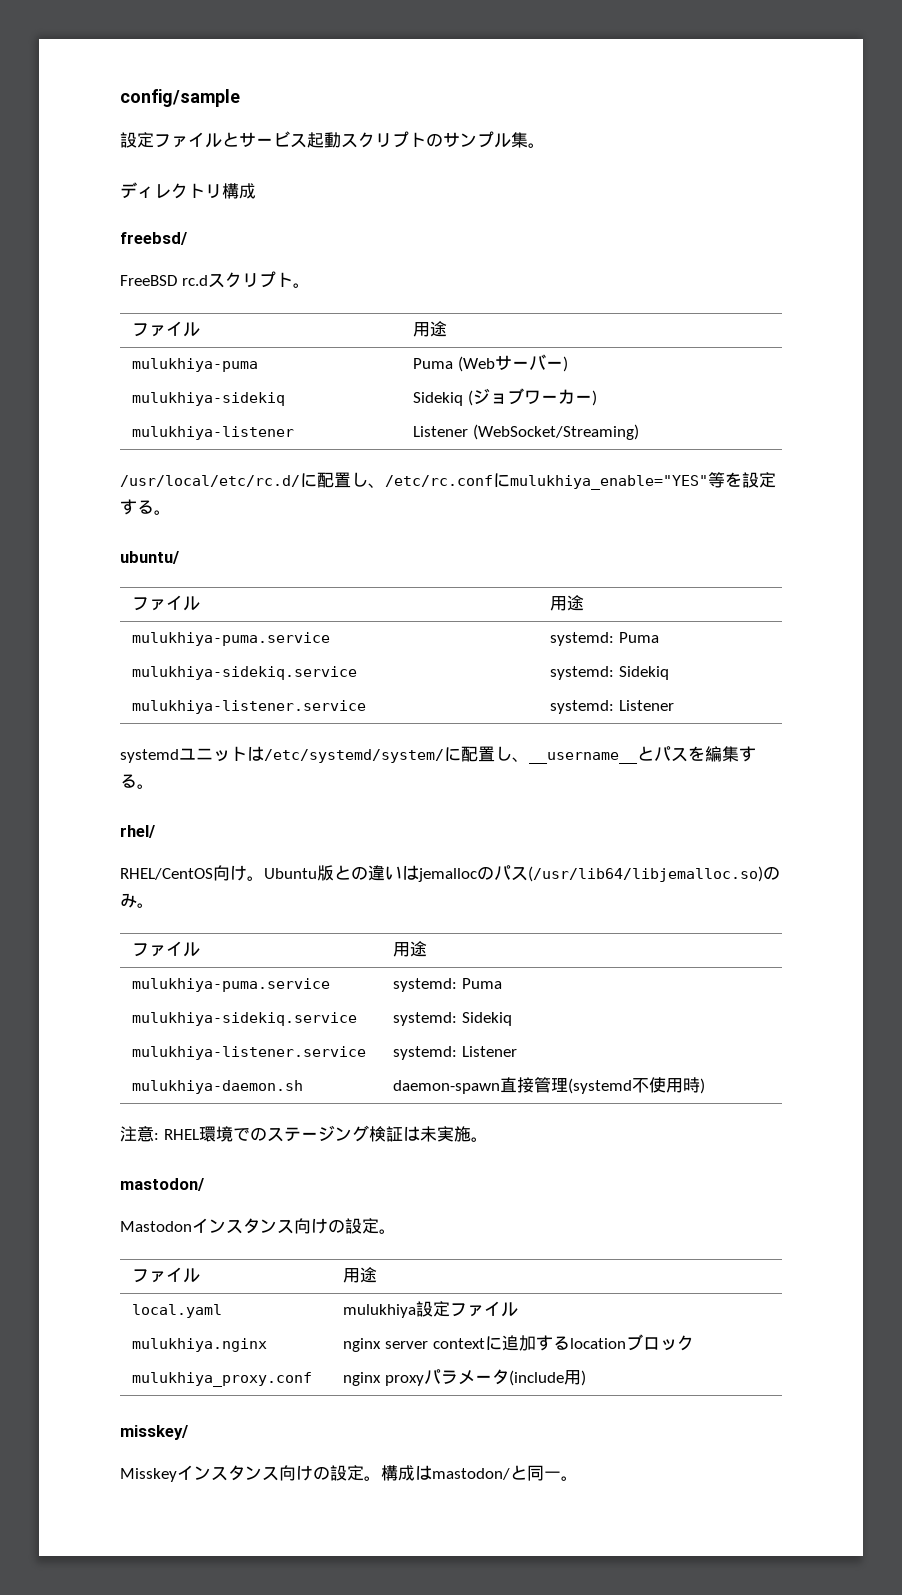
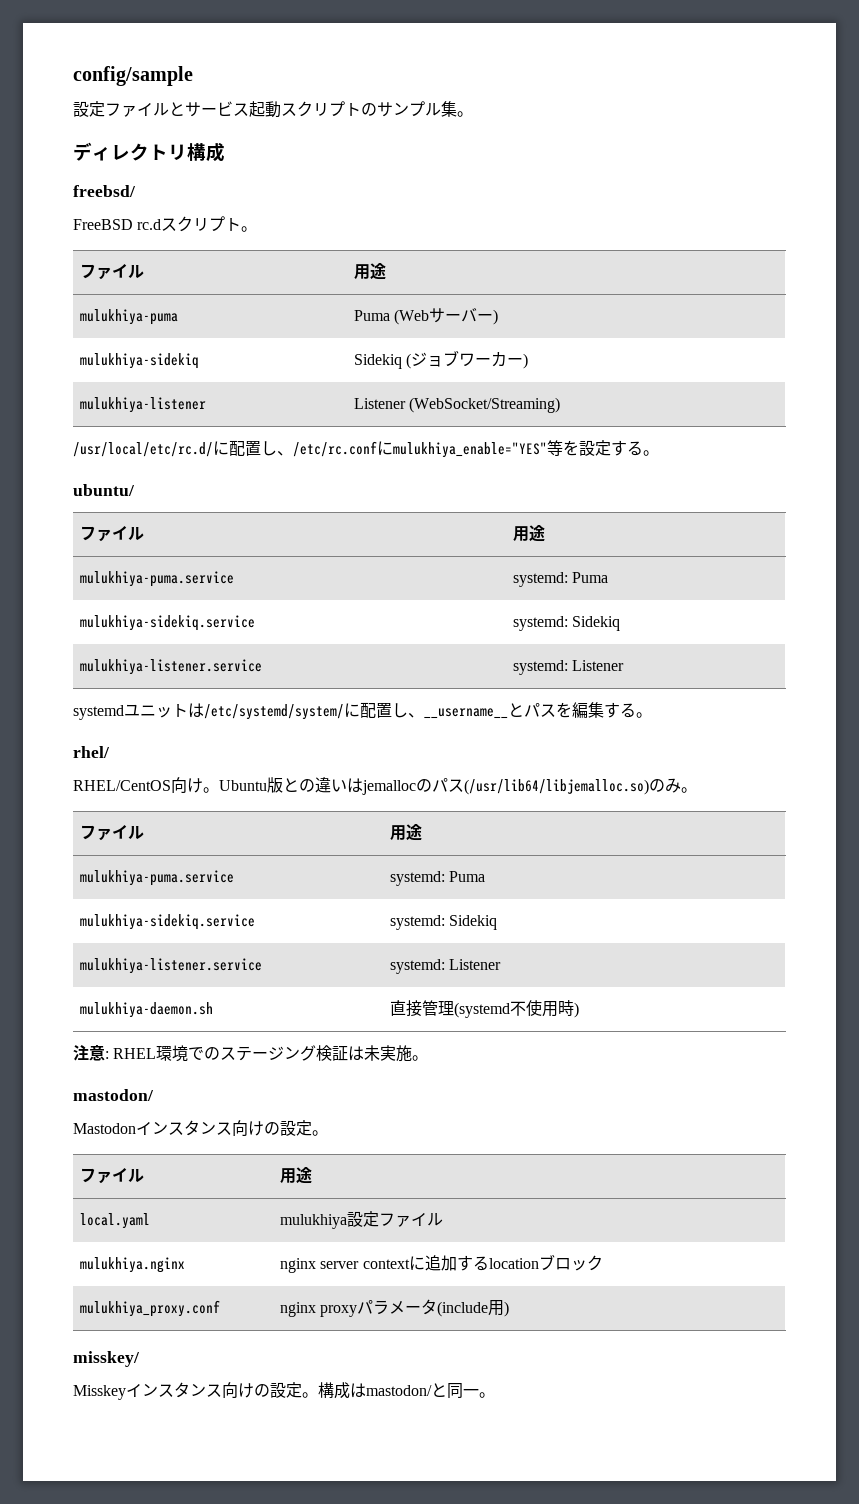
[393,1080,501,1094] daemon-spawn -> (214, 1010) none

